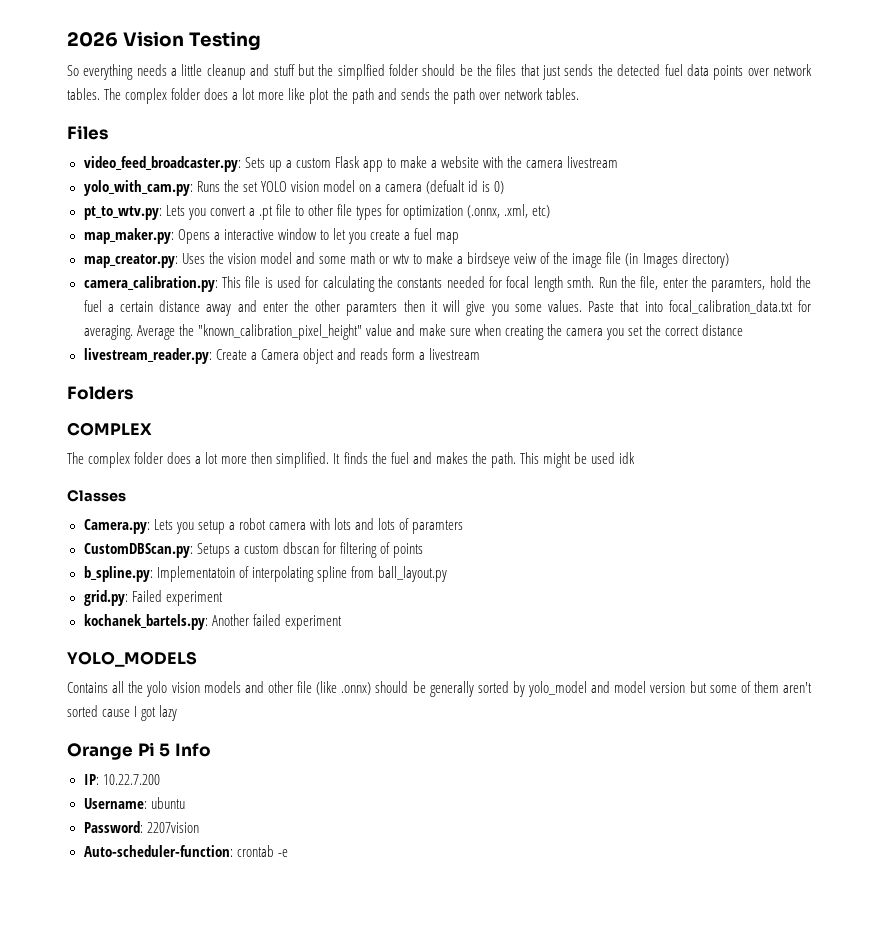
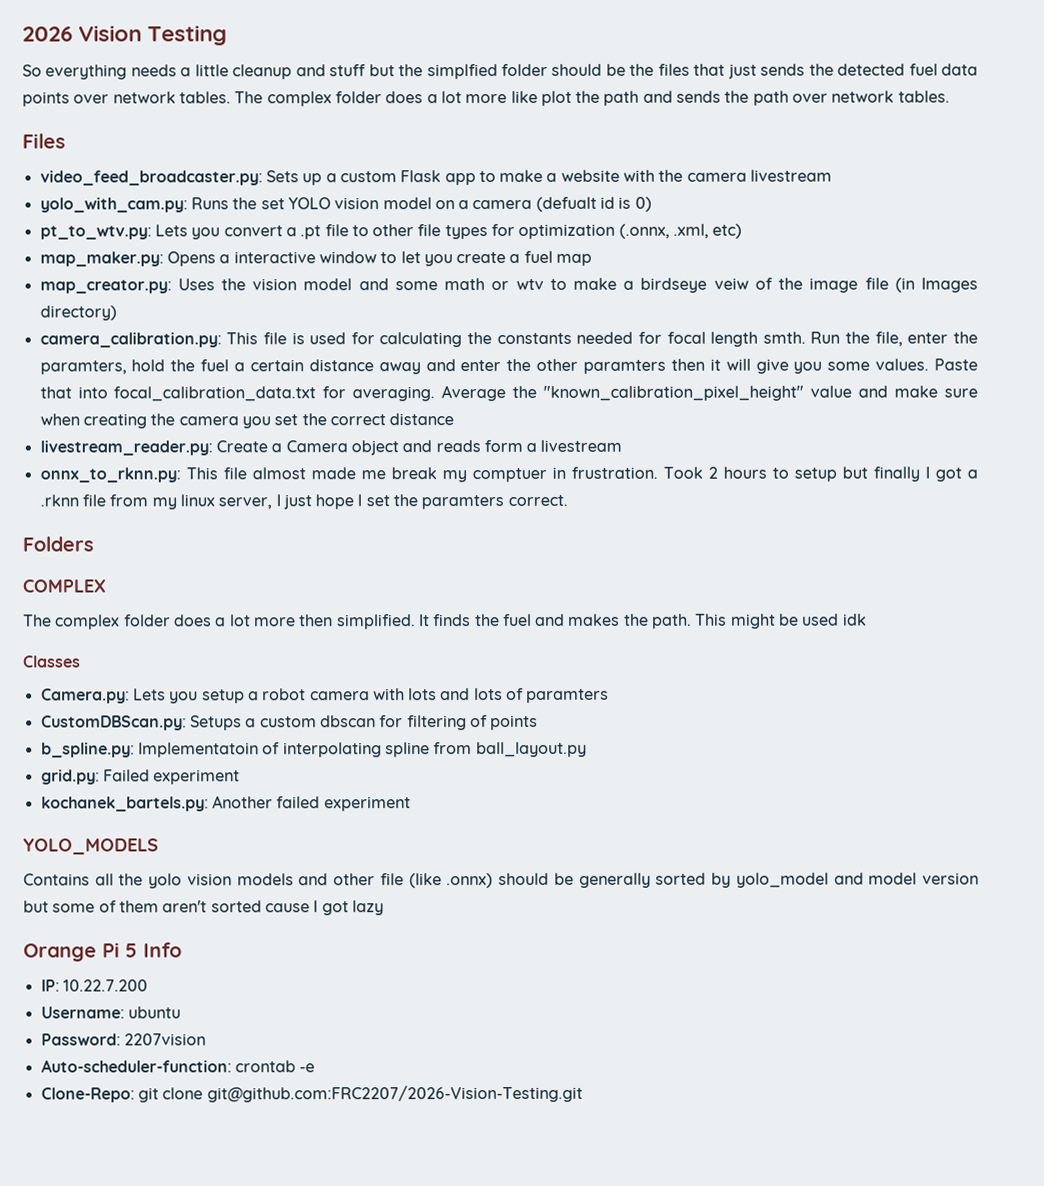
(480, 354) none -> [39,466,978,483] [39,494,568,510] // onnx_to_rknn.py: This file almost made me break my comptuer in frustration. Took 2 hours to setup but finally I got a .rknn file from my linux server, I just hope I set the paramters correct.
(288, 853) none -> [40,1084,583,1103] // Clone-Repo: git clone git@github.com:FRC2207/2026-Vision-Testing.git

